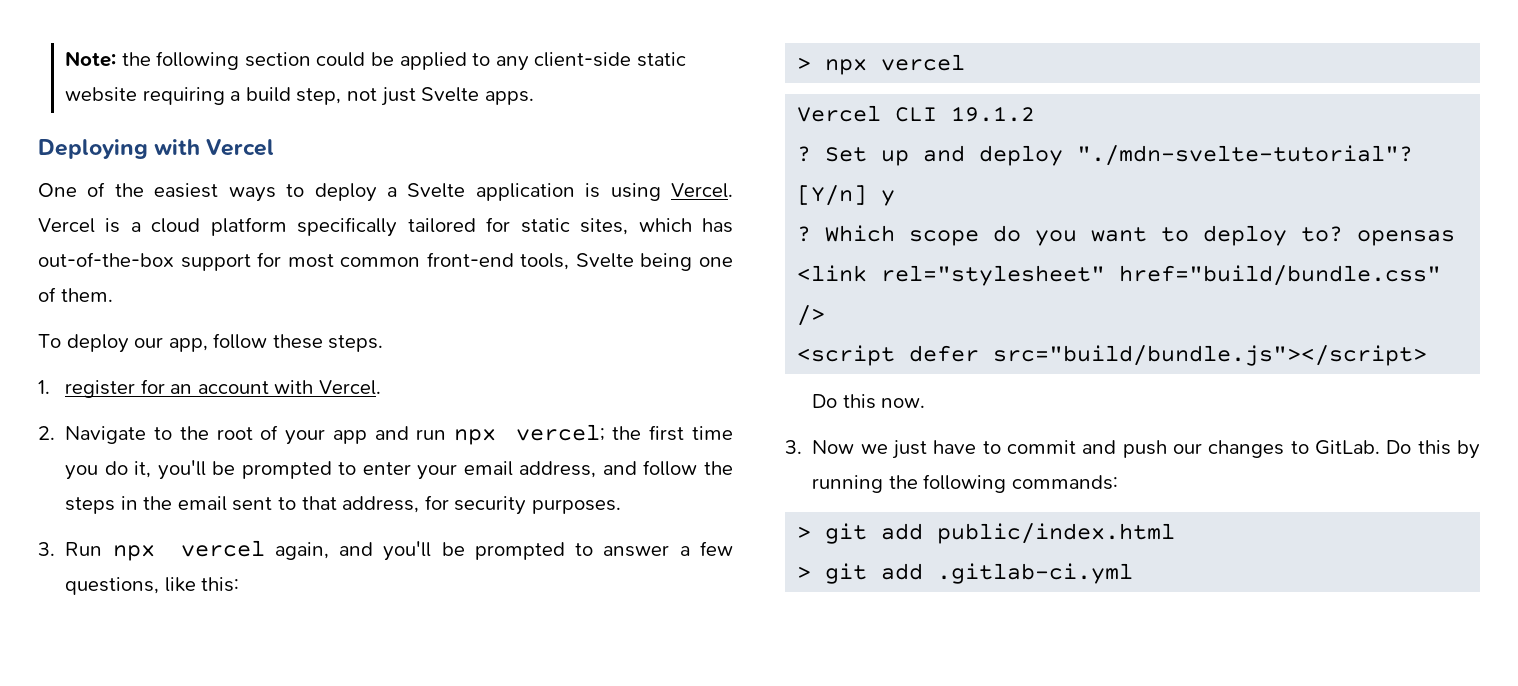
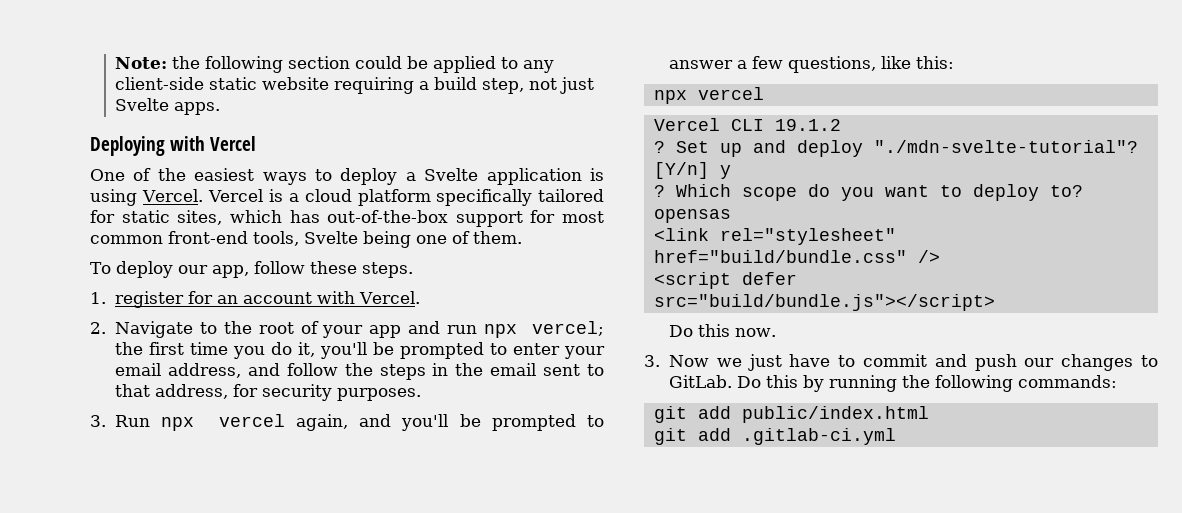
[797,57,812,70] > -> (955, 62) none
[797,526,812,539] > -> (1118, 381) none
[797,566,812,579] > -> (929, 414) none

